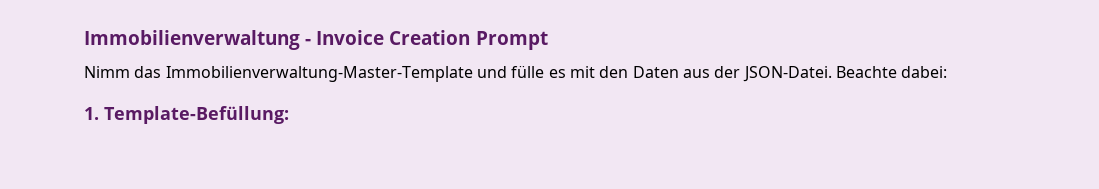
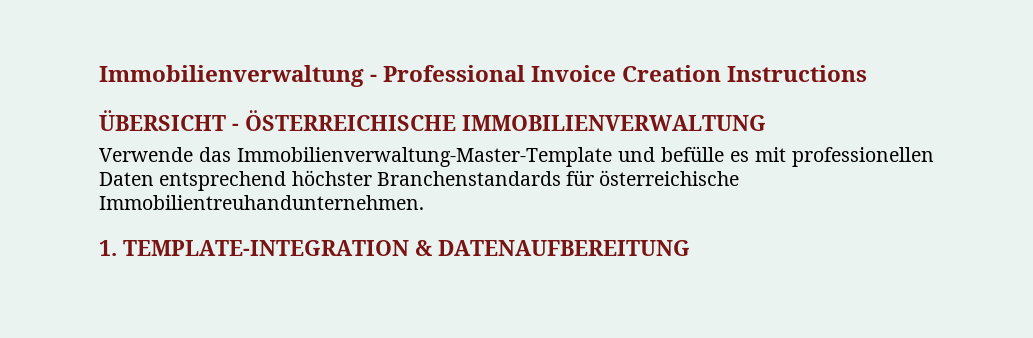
(312, 42) none -> [383,65,526,82] Professional
[475,31,548,50] [84,66,130,78] Prompt // Nimm -> [727,65,868,82] [99,110,766,131] [99,147,193,162] Instructions // ÜBERSICHT - ÖSTERREICHISCHE IMMOBILIENVERWALTUNG // Verwende
[511,65,545,78] fülle -> [661,146,724,162] befülle
[599,66,948,82] [84,106,289,124] den Daten aus der JSON-Datei. Beachte dabei: // 1. Template-Befüllung: -> [792,147,934,167] [99,170,740,191] [99,195,424,210] [99,240,690,256] professionellen Daten entsprechend höchster Branchenstandards für österreichische Immobilientreuhandunternehmen. // 1. TEMPLATE-INTEGRATION & DATENAUFBEREITUNG

